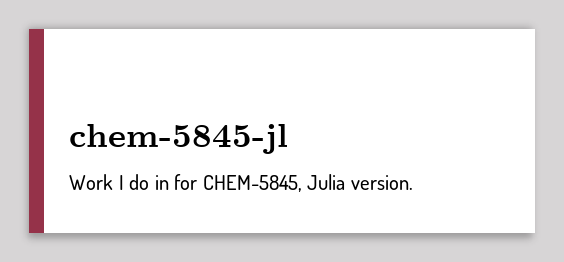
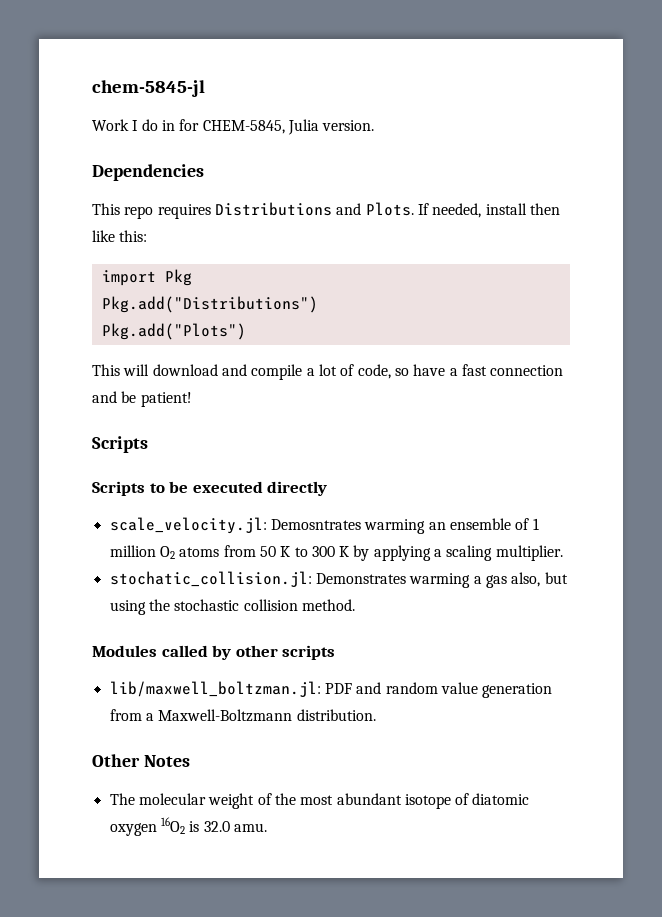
(413, 182) none -> [92,164,204,181] [92,202,560,219] [92,230,148,242] [101,269,192,286] [101,296,318,313] [101,323,246,340] [92,364,564,380] [92,391,192,407] [92,436,148,453] [92,481,328,496] [109,517,539,534] [109,545,563,561] [109,571,568,588] [109,599,355,615] [92,645,336,660] [109,681,553,698] [109,709,376,722] [92,754,190,767] [109,793,530,809] [109,817,267,836] // Dependencies // This repo requires Distributions and Plots. If needed, install then like this: // import Pkg // Pkg.add("Distributions") // Pkg.add("Plots") // This will download and compile a lot of code, so have a fast connection and be patient! // Scripts // Scripts to be executed directly // scale_velocity.jl: Demosntrates warming an ensemble of 1 million O2 atoms from 50 K to 300 K by applying a scaling multiplier. // stochatic_collision.jl: Demonstrates warming a gas also, but using the stochastic collision method. // Modules called by other scripts // lib/maxwell_boltzman.jl: PDF and random value generation from a Maxwell-Boltzmann distribution. // Other Notes // The molecular weight of the most abundant isotope of diatomic oxygen 16O2 is 32.0 amu.

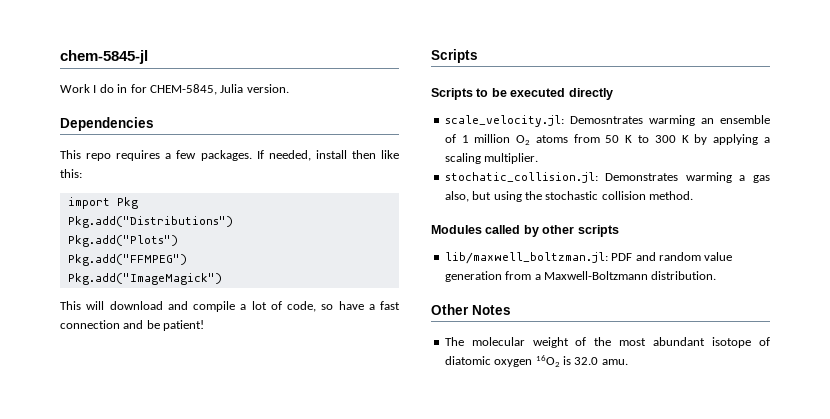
[214,202,414,216] Distributions and Plots. -> [165,150,252,161] a few packages.
(246, 331) none -> [67,254,187,266] [67,273,222,285] // Pkg.add("FFMPEG") // Pkg.add("ImageMagick")

